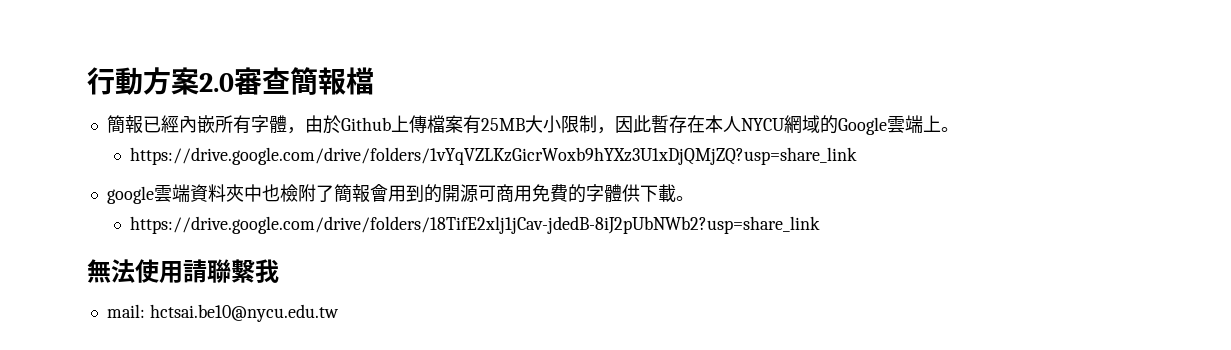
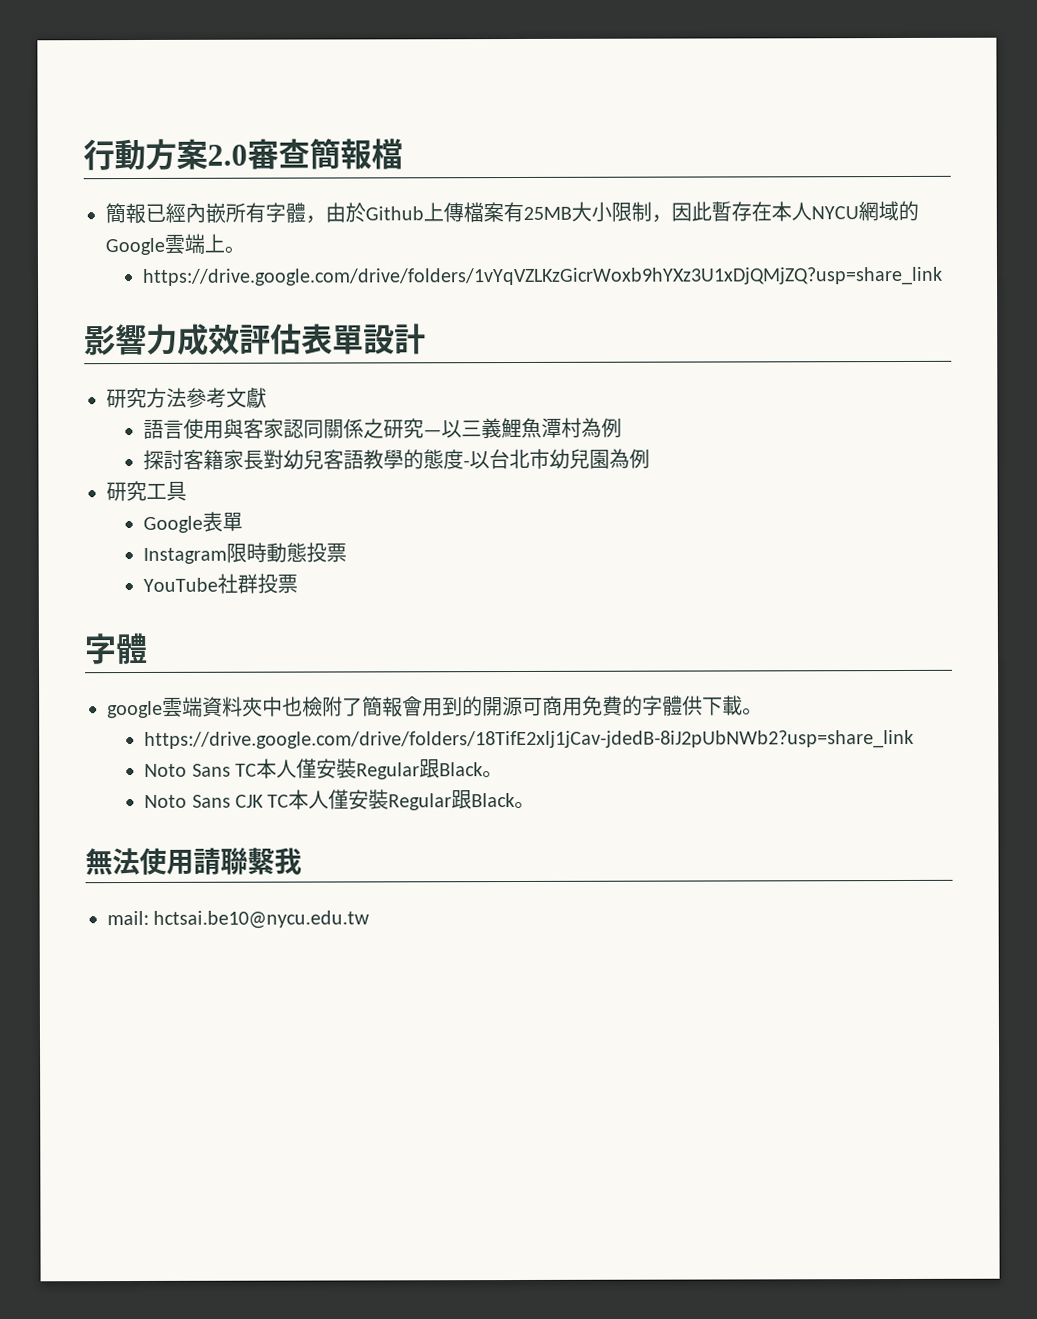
(858, 156) none -> [84,323,426,356] [106,387,267,409] [143,417,623,439] [143,448,651,470] [106,480,187,502] [143,511,244,533] [143,542,348,564] [143,573,299,594] [84,632,148,665] // 影響力成效評估表單設計 // 研究方法參考文獻 // 語言使用與客家認同關係之研究—以三義鯉魚潭村為例 // 探討客籍家長對幼兒客語教學的態度-以台北市幼兒園為例 // 研究工具 // Google表單 // Instagram限時動態投票 // YouTube社群投票 // 字體
(821, 225) none -> [144,758,503,780] [144,789,536,811] // Noto Sans TC本人僅安裝Regular跟Black。 // Noto Sans CJK TC本人僅安裝Regular跟Black。

